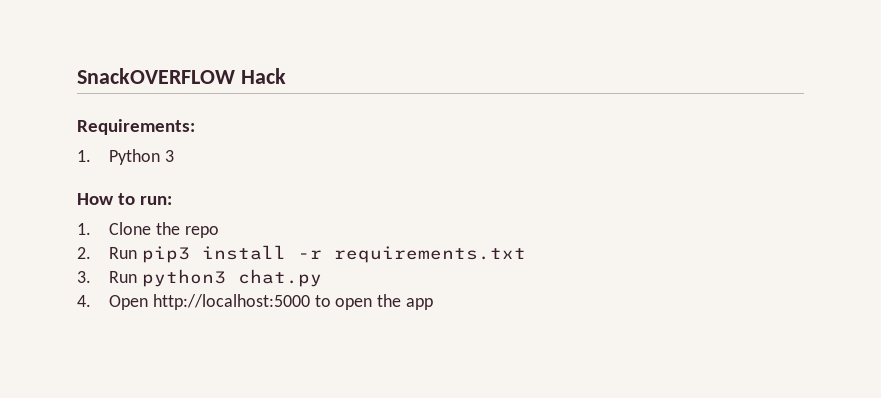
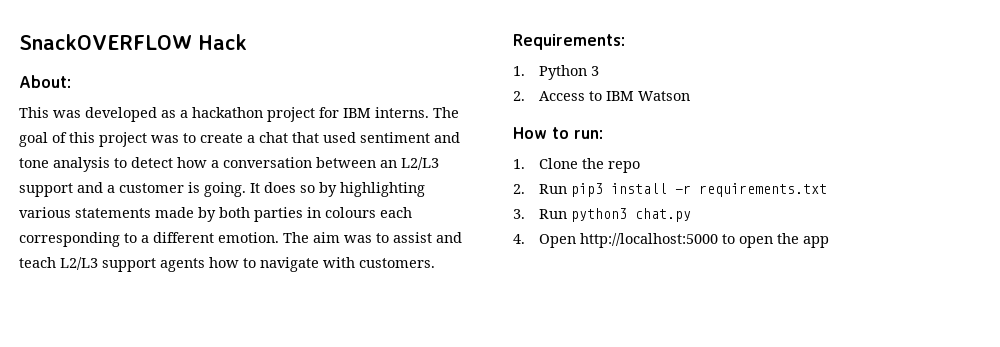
(286, 76) none -> [19,75,71,88] [19,107,459,122] [19,132,460,147] [19,157,439,172] [19,182,425,197] [19,207,412,222] [19,232,462,247] [19,257,435,272] // About: // This was developed as a hackathon project for IBM interns. The goal of this project was to create a chat that used sentiment and tone analysis to detect how a conversation between an L2/L3 support and a customer is going. It does so by highlighting various statements made by both parties in colours each corresponding to a different emotion. The aim was to assist and teach L2/L3 support agents how to navigate with customers.
(175, 156) none -> [513,91,690,101] // 2. Access to IBM Watson

